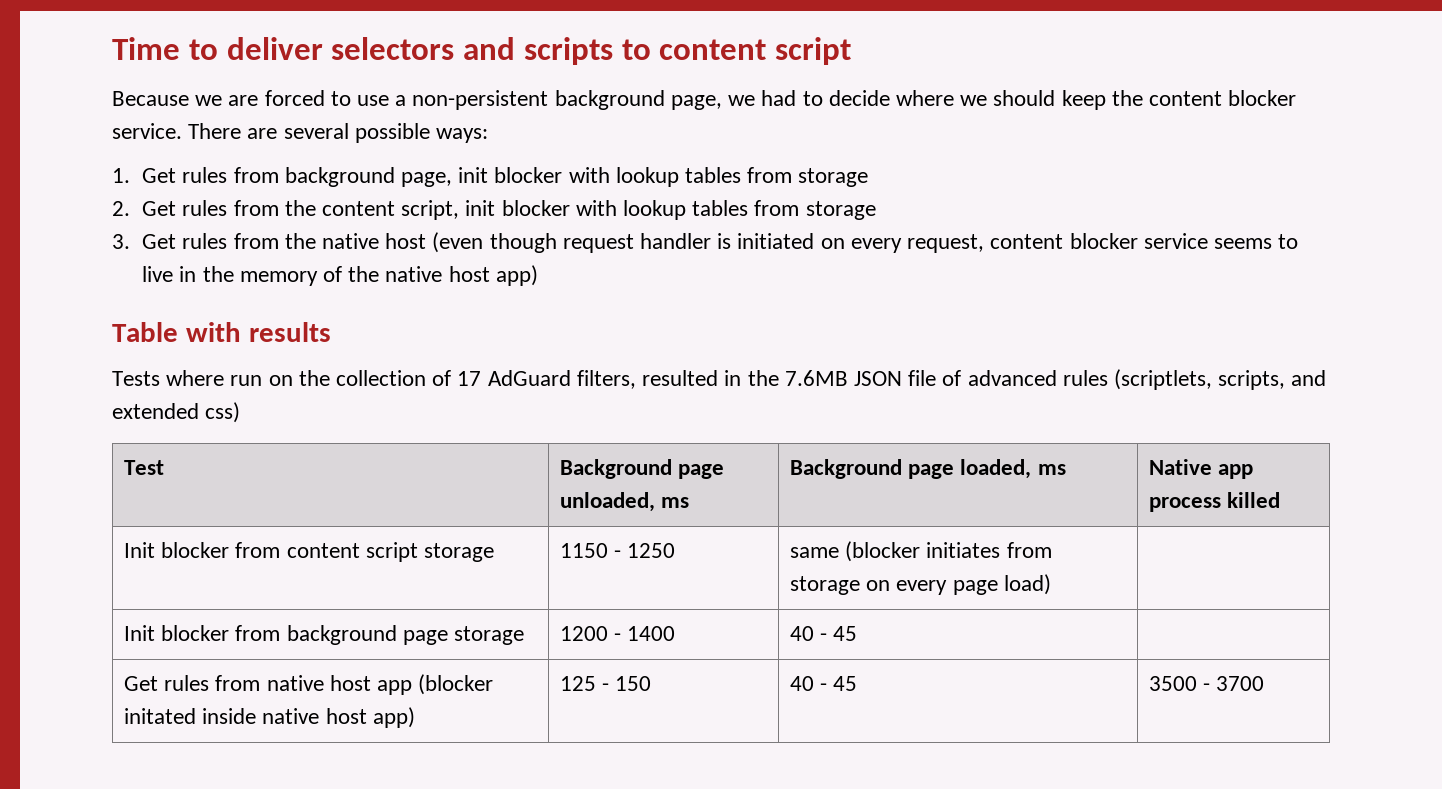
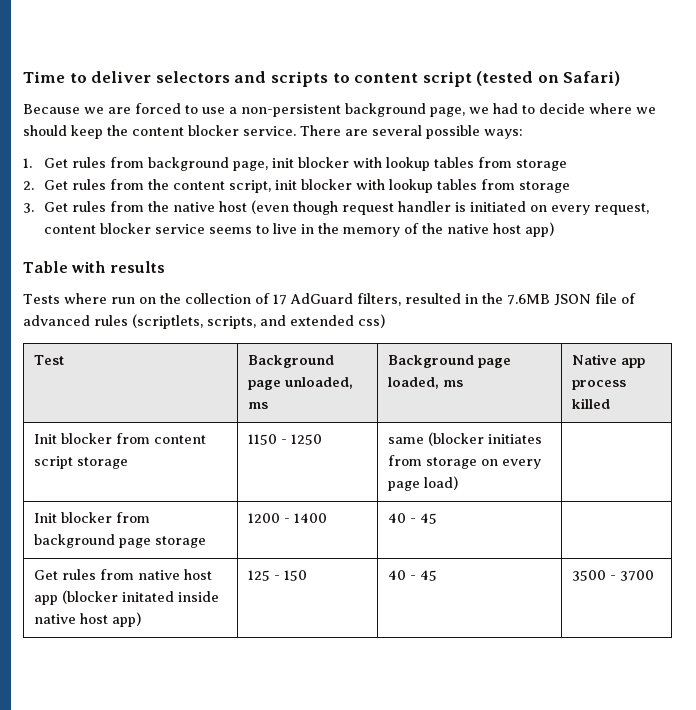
(852, 51) none -> [476,71,621,86] (tested on Safari)

